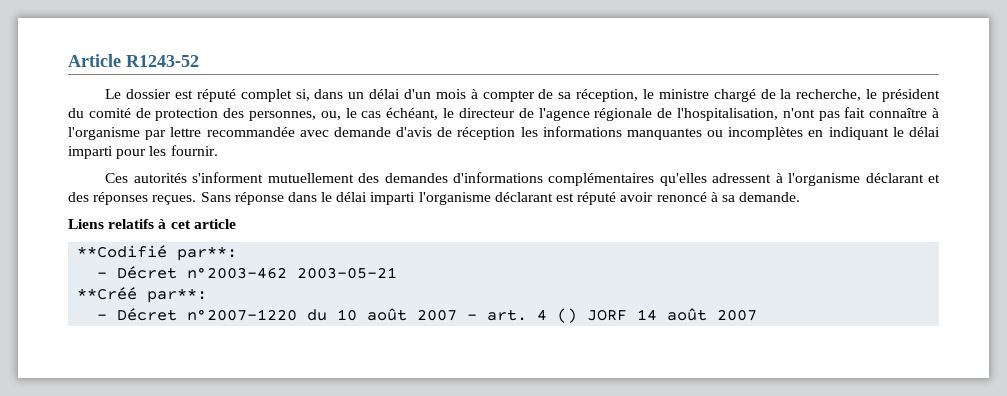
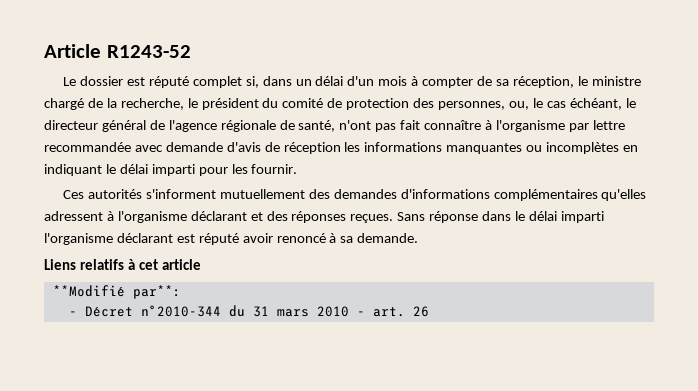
(515, 113) none -> [101,120,146,132] général
[676,108,778,121] l'hospitalisation, -> [298,120,336,132] santé,
[77,245,238,261] [97,266,398,279] [77,287,208,303] [97,308,758,323] **Codifié par**: // - Décret n°2003-462 2003-05-21 // **Créé par**: // - Décret n°2007-1220 du 10 août 2007 - art. 4 () JORF 14 août 2007 -> [52,285,181,299] [68,305,429,317] **Modifié par**: // - Décret n°2010-344 du 31 mars 2010 - art. 26

